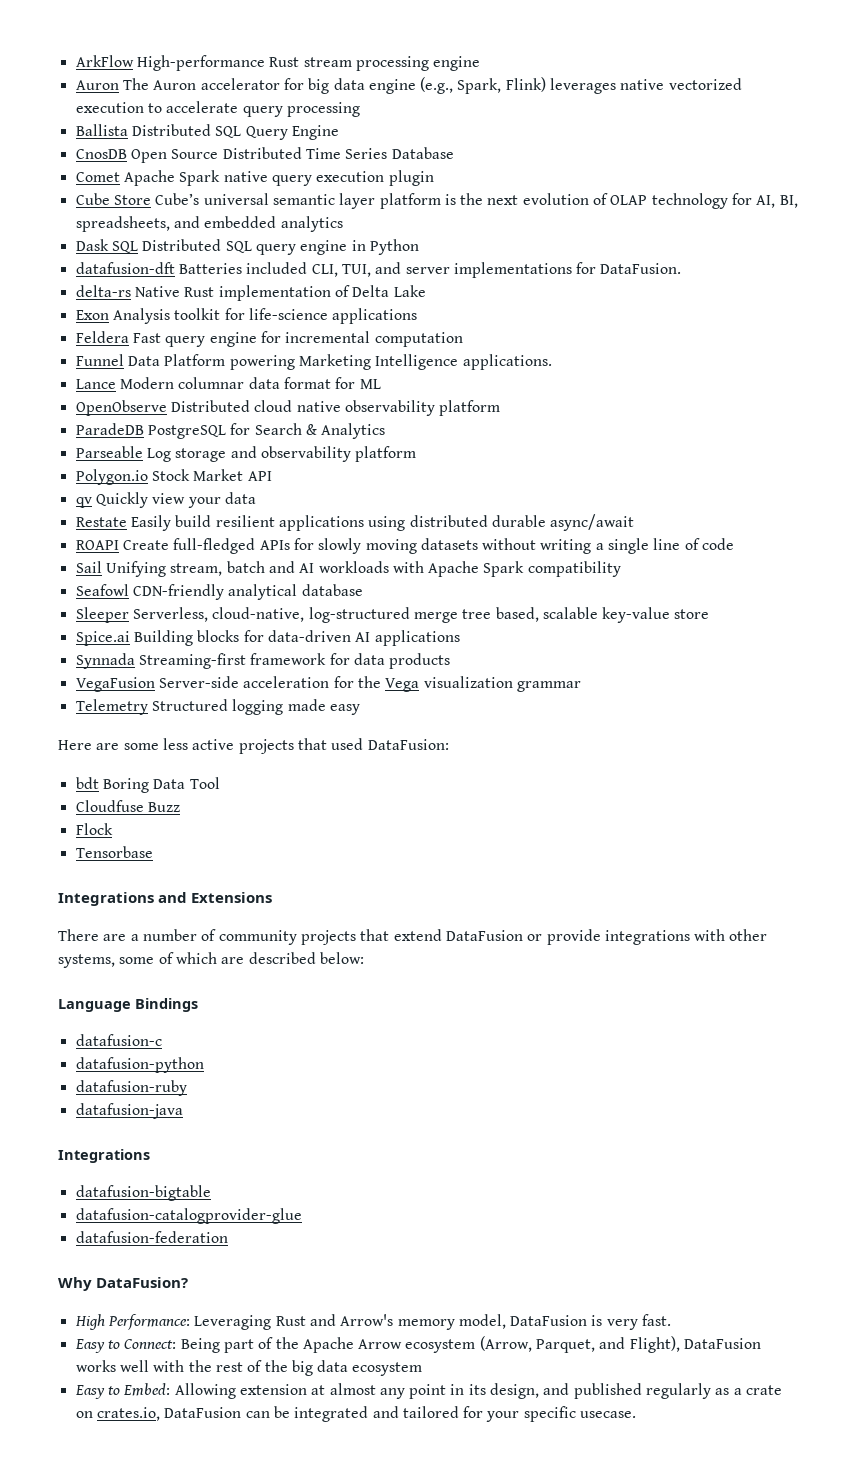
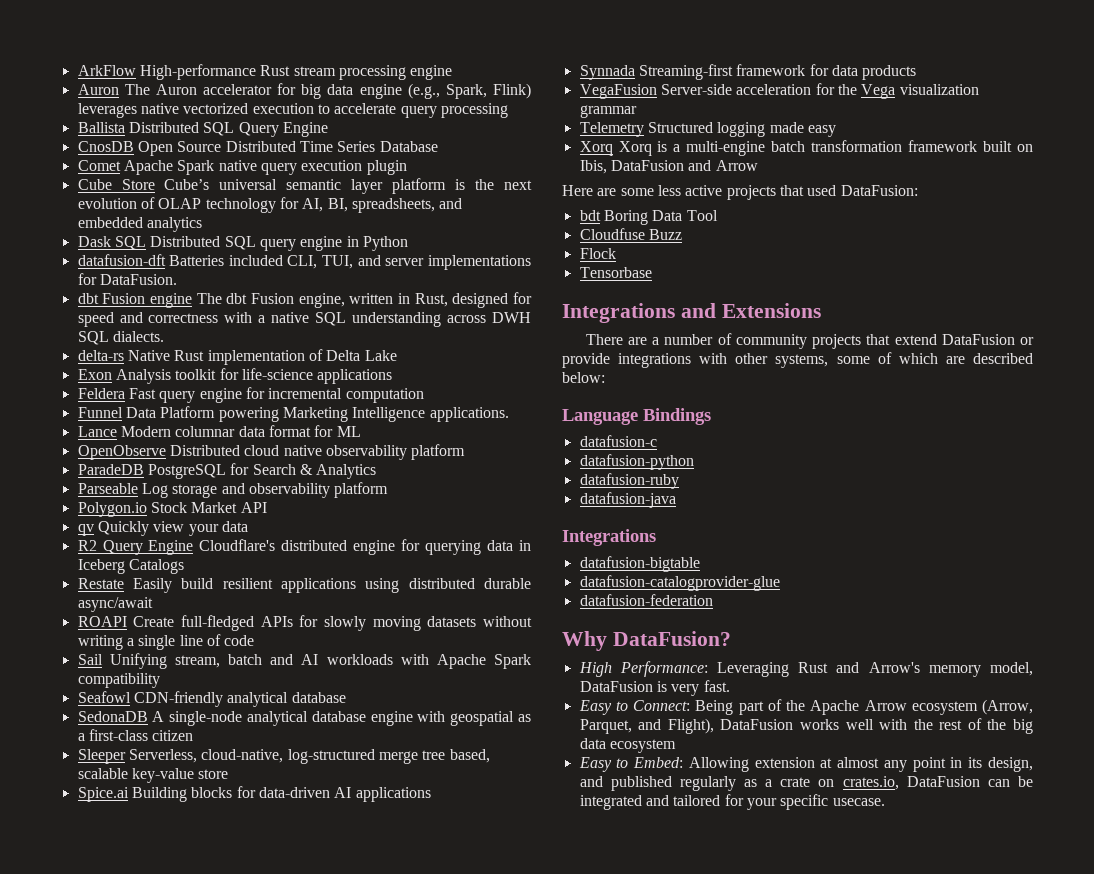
(682, 268) none -> [77,292,533,308] [77,312,531,327] [77,331,164,345] // dbt Fusion engine The dbt Fusion engine, written in Rust, designed for speed and correctness with a native SQL understanding across DWH SQL dialects.
(256, 498) none -> [77,539,531,555] [77,559,184,574] // R2 Query Engine Cloudflare's distributed engine for querying data in Iceberg Catalogs
(363, 590) none -> [77,711,531,726] [77,729,194,741] // SedonaDB A single-node analytical database engine with geospatial as a first-class citizen
(360, 709) none -> [579,140,1033,156] [579,160,758,174] // Xorq Xorq is a multi-engine batch transformation framework built on Ibis, DataFusion and Arrow

